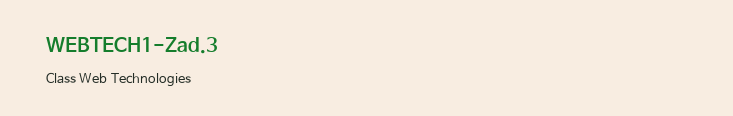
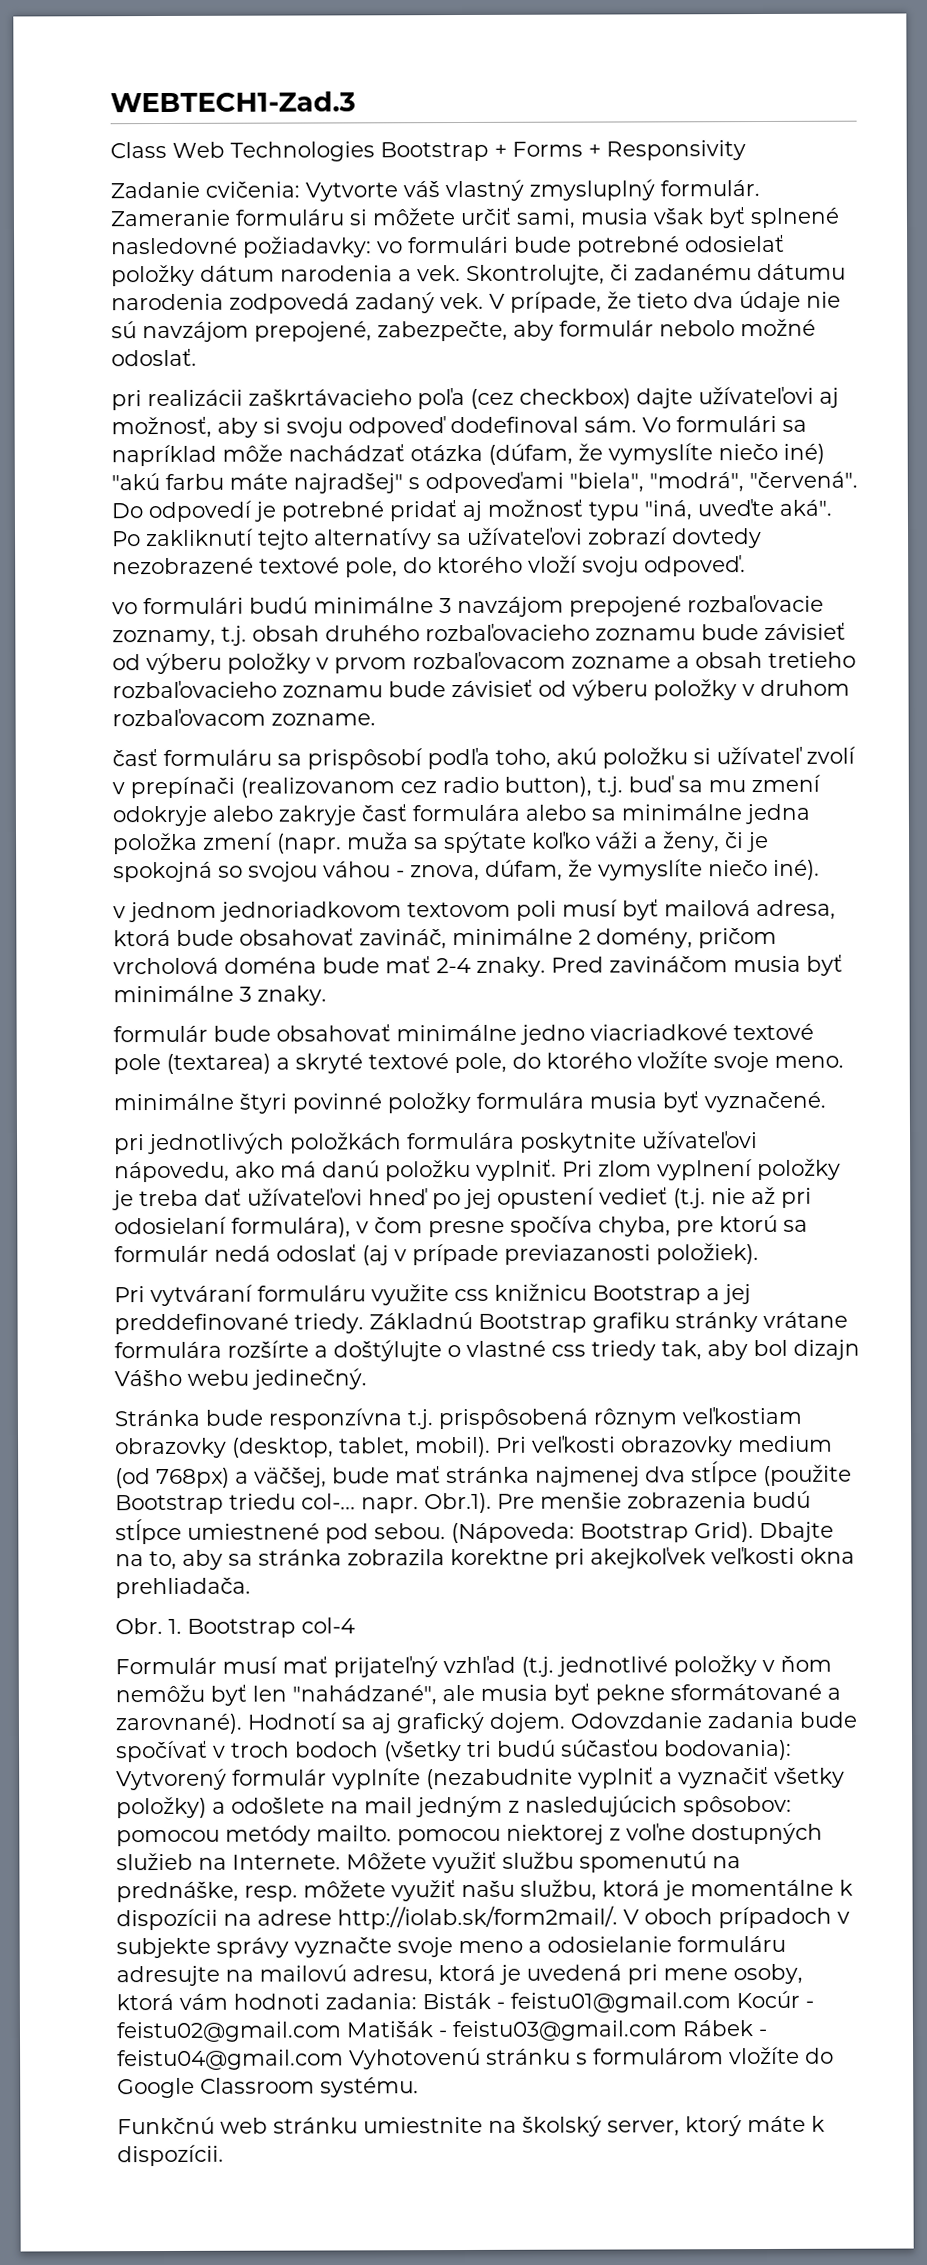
(191, 80) none -> [380,140,746,162] [110,179,760,202] [110,207,840,229] [111,234,785,258] [111,263,846,287] [111,290,841,314] [111,318,816,343] [111,348,197,367] [111,386,839,411] [111,415,807,439] [111,443,825,467] [111,471,858,494] [111,498,832,523] [112,527,762,550] [112,555,746,578] [112,594,824,618] [112,622,846,647] [112,651,856,675] [112,679,850,701] [112,708,376,727] [112,746,856,770] [112,774,821,799] [112,803,810,827] [113,831,769,855] [113,859,820,883] [113,899,836,923] [113,927,777,950] [113,954,843,977] [113,985,327,1006] [113,1023,814,1045] [113,1051,844,1075] [113,1091,826,1114] [114,1131,758,1155] [114,1158,841,1183] [112,1186,812,1211] [114,1214,808,1238] [114,1243,759,1266] [114,1283,751,1307] [114,1311,848,1335] [114,1339,860,1362] [114,1368,367,1390] [114,1406,802,1430] [115,1435,833,1459] [115,1461,852,1489] [115,1490,811,1515] [115,1518,834,1545] [115,1546,855,1571] [115,1577,251,1599] [115,1617,355,1638] [115,1655,832,1678] [115,1683,841,1706] [115,1711,857,1735] [116,1739,792,1763] [116,1766,845,1791] [116,1795,792,1819] [116,1822,823,1847] [116,1851,741,1874] [116,1879,853,1903] [116,1905,850,1931] [116,1935,786,1959] [116,1963,803,1987] [116,1990,814,2013] [116,2020,767,2043] [117,2046,834,2071] [117,2077,419,2099] [117,2115,825,2137] [117,2144,224,2167] Bootstrap + Forms + Responsivity // Zadanie cvičenia: Vytvorte váš vlastný zmysluplný formulár. Zameranie formuláru si môžete určiť sami, musia však byť splnené nasledovné požiadavky: vo formulári bude potrebné odosielať položky dátum narodenia a vek. Skontrolujte, či zadanému dátumu narodenia zodpovedá zadaný vek. V prípade, že tieto dva údaje nie sú navzájom prepojené, zabezpečte, aby formulár nebolo možné odoslať. // pri realizácii zaškrtávacieho poľa (cez checkbox) dajte užívateľovi aj možnosť, aby si svoju odpoveď dodefinoval sám. Vo formulári sa napríklad môže nachádzať otázka (dúfam, že vymyslíte niečo iné) "akú farbu máte najradšej" s odpoveďami "biela", "modrá", "červená". Do odpovedí je potrebné pridať aj možnosť typu "iná, uveďte aká". Po zakliknutí tejto alternatívy sa užívateľovi zobrazí dovtedy nezobrazené textové pole, do ktorého vloží svoju odpoveď. // vo formulári budú minimálne 3 navzájom prepojené rozbaľovacie zoznamy, t.j. obsah druhého rozbaľovacieho zoznamu bude závisieť od výberu položky v prvom rozbaľovacom zozname a obsah tretieho rozbaľovacieho zoznamu bude závisieť od výberu položky v druhom rozbaľovacom zozname. // časť formuláru sa prispôsobí podľa toho, akú položku si užívateľ zvolí v prepínači (realizovanom cez radio button), t.j. buď sa mu zmení odokryje alebo zakryje časť formulára alebo sa minimálne jedna položka zmení (napr. muža sa spýtate koľko váži a ženy, či je spokojná so svojou váhou - znova, dúfam, že vymyslíte niečo iné). // v jednom jednoriadkovom textovom poli musí byť mailová adresa, ktorá bude obsahovať zavináč, minimálne 2 domény, pričom vrcholová doména bude mať 2-4 znaky. Pred zavináčom musia byť minimálne 3 znaky. // formulár bude obsahovať minimálne jedno viacriadkové textové pole (textarea) a skryté textové pole, do ktorého vložíte svoje meno. // minimálne štyri povinné položky formulára musia byť vyznačené. // pri jednotlivých položkách formulára poskytnite užívateľovi nápovedu, ako má danú položku vyplniť. Pri zlom vyplnení položky je treba dať užívateľovi hneď po jej opustení vedieť (t.j. nie až pri odosielaní formulára), v čom presne spočíva chyba, pre ktorú sa formulár nedá odoslať (aj v prípade previazanosti položiek). // Pri vytváraní formuláru využite css knižnicu Bootstrap a jej preddefinované triedy. Základnú Bootstrap grafiku stránky vrátane formulára rozšírte a doštýlujte o vlastné css triedy tak, aby bol dizajn Vášho webu jedinečný. // Stránka bude responzívna t.j. prispôsobená rôznym veľkostiam obrazovky (desktop, tablet, mobil). Pri veľkosti obrazovky medium (od 768px) a väčšej, bude mať stránka najmenej dva stĺpce (použite Bootstrap triedu col-... napr. Obr.1). Pre menšie zobrazenia budú stĺpce umiestnené pod sebou. (Nápoveda: Bootstrap Grid). Dbajte na to, aby sa stránka zobrazila korektne pri akejkoľvek veľkosti okna prehliadača. // Obr. 1. Bootstrap col-4 // Formulár musí mať prijateľný vzhľad (t.j. jednotlivé položky v ňom nemôžu byť len "nahádzané", ale musia byť pekne sformátované a zarovnané). Hodnotí sa aj grafický dojem. Odovzdanie zadania bude spočívať v troch bodoch (všetky tri budú súčasťou bodovania): Vytvorený formulár vyplníte (nezabudnite vyplniť a vyznačiť všetky položky) a odošlete na mail jedným z nasledujúcich spôsobov: pomocou metódy mailto. pomocou niektorej z voľne dostupných služieb na Internete. Môžete využiť službu spomenutú na prednáške, resp. môžete využiť našu službu, ktorá je momentálne k dispozícii na adrese http://iolab.sk/form2mail/. V oboch prípadoch v subjekte správy vyznačte svoje meno a odosielanie formuláru adresujte na mailovú adresu, ktorá je uvedená pri mene osoby, ktorá vám hodnoti zadania: Bisták - feistu01@gmail.com Kocúr - feistu02@gmail.com Matišák - feistu03@gmail.com Rábek - feistu04@gmail.com Vyhotovenú stránku s formulárom vložíte do Google Classroom systému. // Funkčnú web stránku umiestnite na školský server, ktorý máte k dispozícii.

